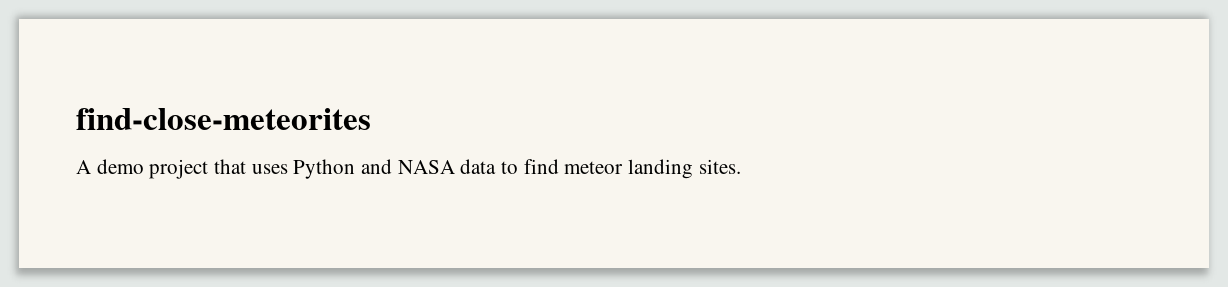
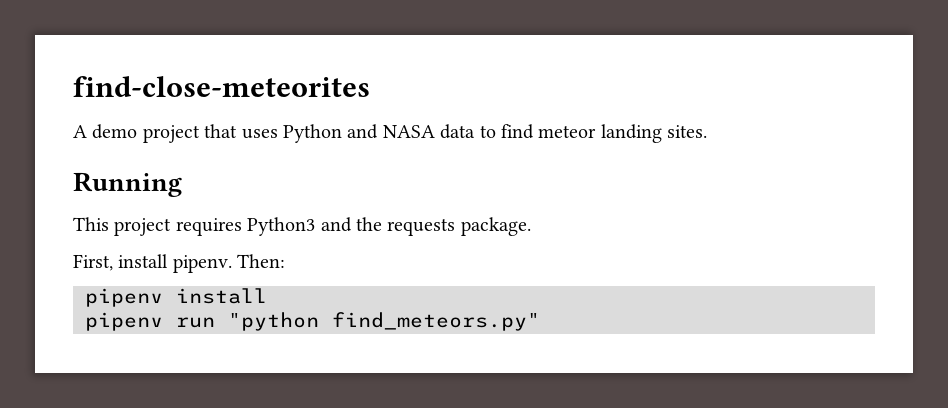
(741, 166) none -> [73,172,182,197] [73,217,531,236] [73,254,286,273] [85,288,267,307] [85,312,540,331] // Running // This project requires Python3 and the requests package. // First, install pipenv. Then: // pipenv install // pipenv run "python find_meteors.py"

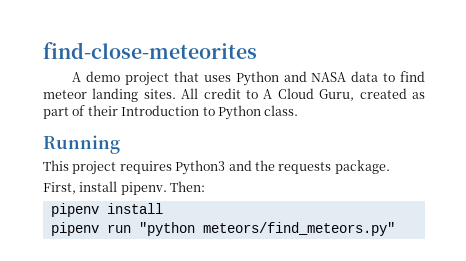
(708, 131) none -> [181,88,425,101] [43,105,299,120] All credit to A Cloud Guru, created as part of their Introduction to Python class.
[332,312,540,331] find_meteors.py" -> [202,222,395,236] meteors/find_meteors.py"

